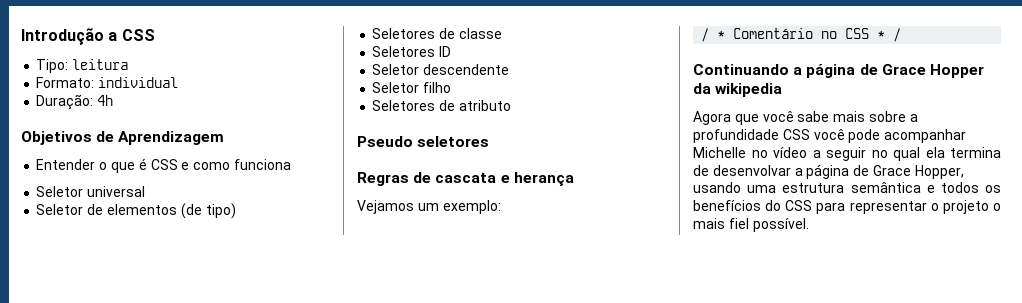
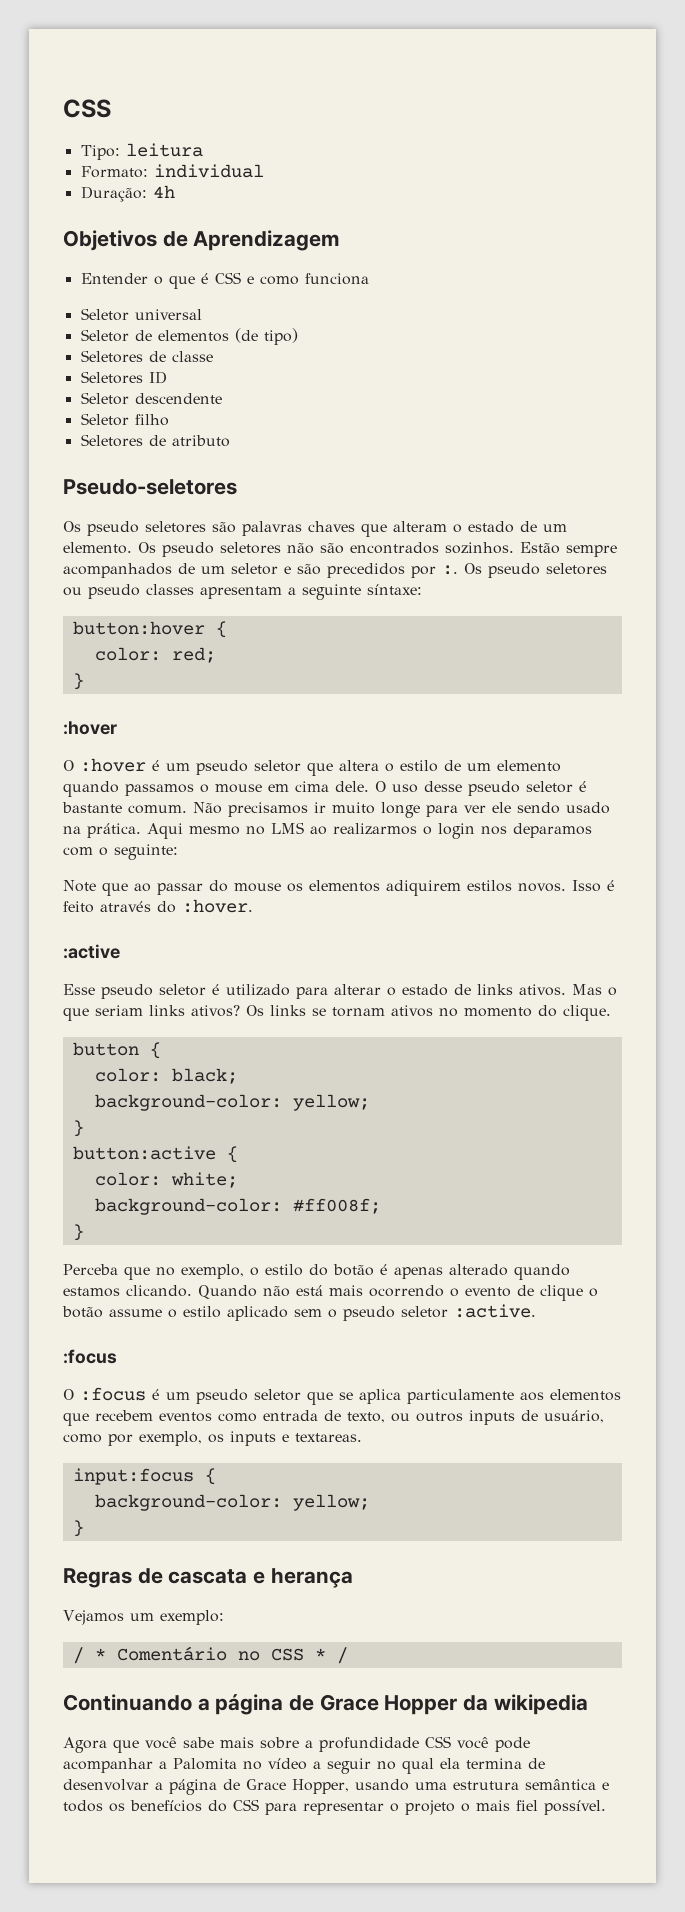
[21,28,118,45] Introdução a -> (63, 108) none
[357,136,490,147] Pseudo seletores -> [63,479,237,495] [63,521,567,537] [63,542,617,557] [63,563,607,578] [63,584,422,600] [72,621,227,638] [94,647,216,663] [72,673,84,690] [63,721,117,735] [63,758,561,776] [63,781,587,797] [62,802,610,818] [63,822,592,839] [63,844,178,860] [63,880,615,896] [63,899,253,913] [63,944,120,959] [63,984,617,999] [63,1005,611,1021] [72,1042,161,1059] [94,1068,238,1084] [94,1094,370,1111] [72,1120,84,1137] [72,1146,238,1163] [94,1172,238,1188] [94,1198,381,1215] [72,1224,84,1241] [63,1264,570,1280] [63,1285,598,1301] [62,1304,536,1321] [63,1349,117,1364] [63,1387,621,1405] [63,1410,604,1426] [63,1431,362,1446] [72,1468,216,1485] [94,1494,370,1511] [72,1520,84,1537] Pseudo-seletores // Os pseudo seletores são palavras chaves que alteram o estado de um elemento. Os pseudo seletores não são encontrados sozinhos. Estão sempre acompanhados de um seletor e são precedidos por :. Os pseudo seletores ou pseudo classes apresentam a seguinte síntaxe: // button:hover { // color: red; // } // :hover // O :hover é um pseudo seletor que altera o estilo de um elemento quando passamos o mouse em cima dele. O uso desse pseudo seletor é bastante comum. Não precisamos ir muito longe para ver ele sendo usado na prática. Aqui mesmo no LMS ao realizarmos o login nos deparamos com o seguinte: // Note que ao passar do mouse os elementos adiquirem estilos novos. Isso é feito através do :hover. // :active // Esse pseudo seletor é utilizado para alterar o estado de links ativos. Mas o que seriam links ativos? Os links se tornam ativos no momento do clique. // button { // color: black; // background-color: yellow; // } // button:active { // color: white; // background-color: #ff008f; // } // Perceba que no exemplo, o estilo do botão é apenas alterado quando estamos clicando. Quando não está mais ocorrendo o evento de clique o botão assume o estilo aplicado sem o pseudo seletor :active. // :focus // O :focus é um pseudo seletor que se aplica particulamente aos elementos que recebem eventos como entrada de texto, ou outros inputs de usuário, como por exemplo, os inputs e textareas. // input:focus { // background-color: yellow; // }
[693,147,746,158] Michelle -> [159,1758,237,1770] a Palomita

